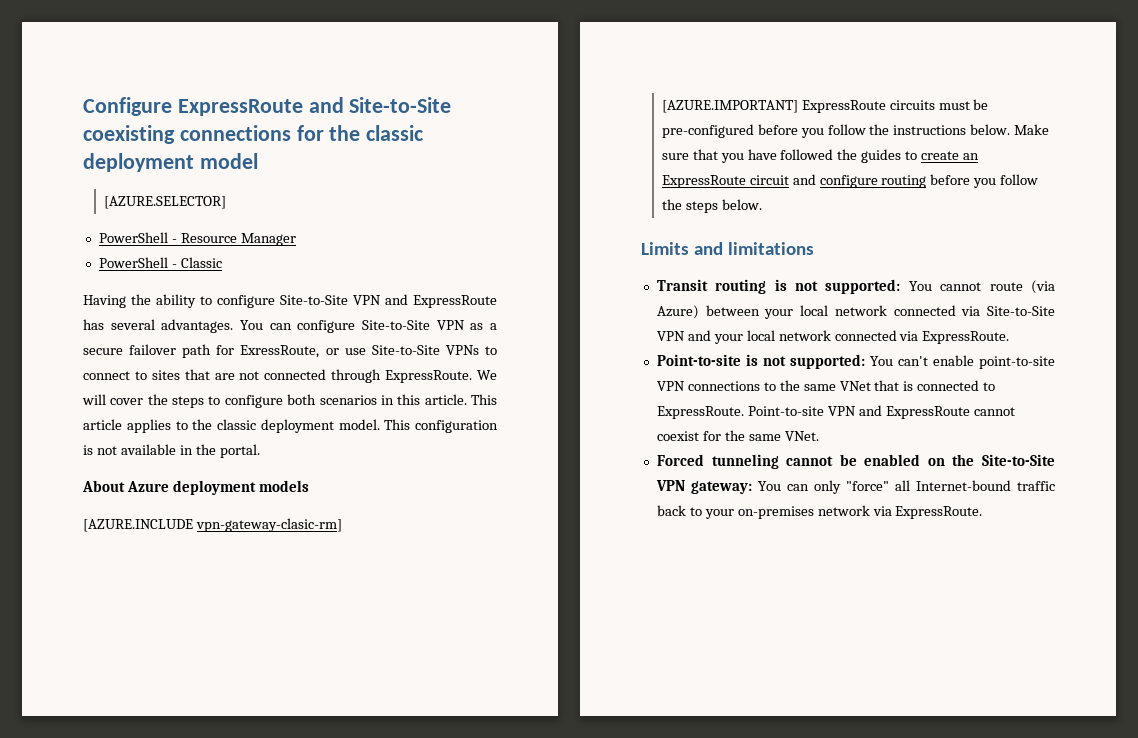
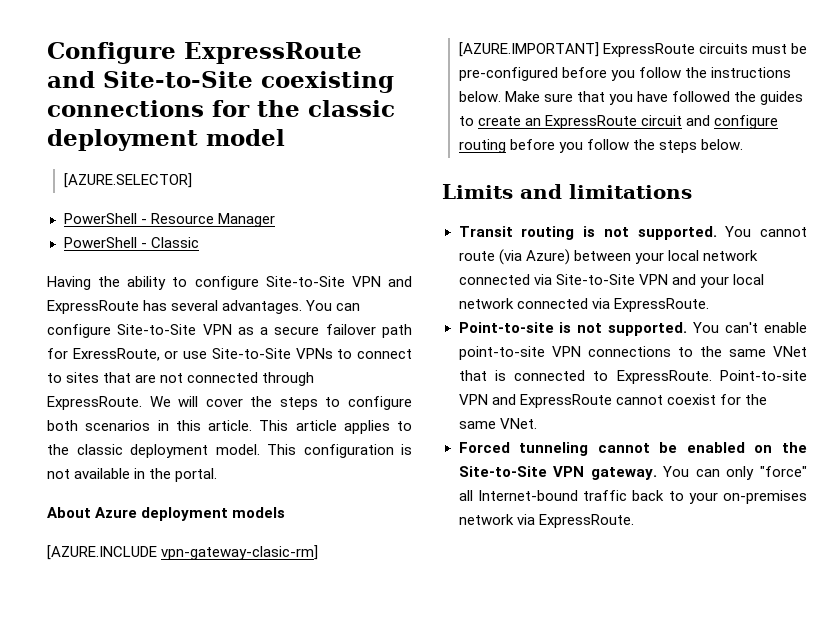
[825,279,901,294] supported: -> [637,226,717,240] supported.
[789,354,865,369] supported: -> [608,322,688,336] supported.
[690,481,752,494] gateway: -> [590,467,657,480] gateway.

